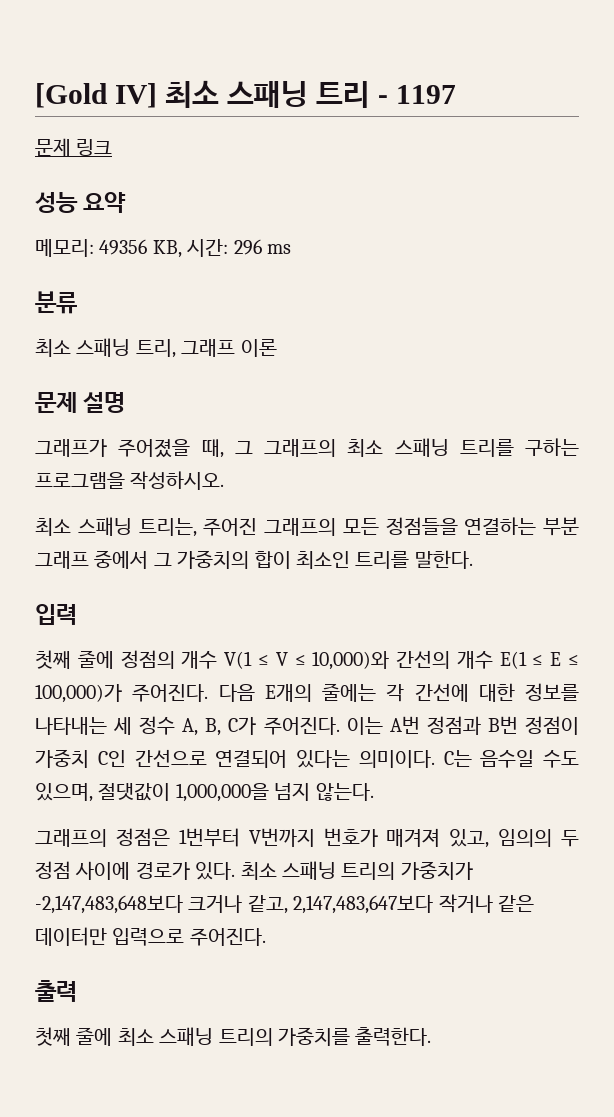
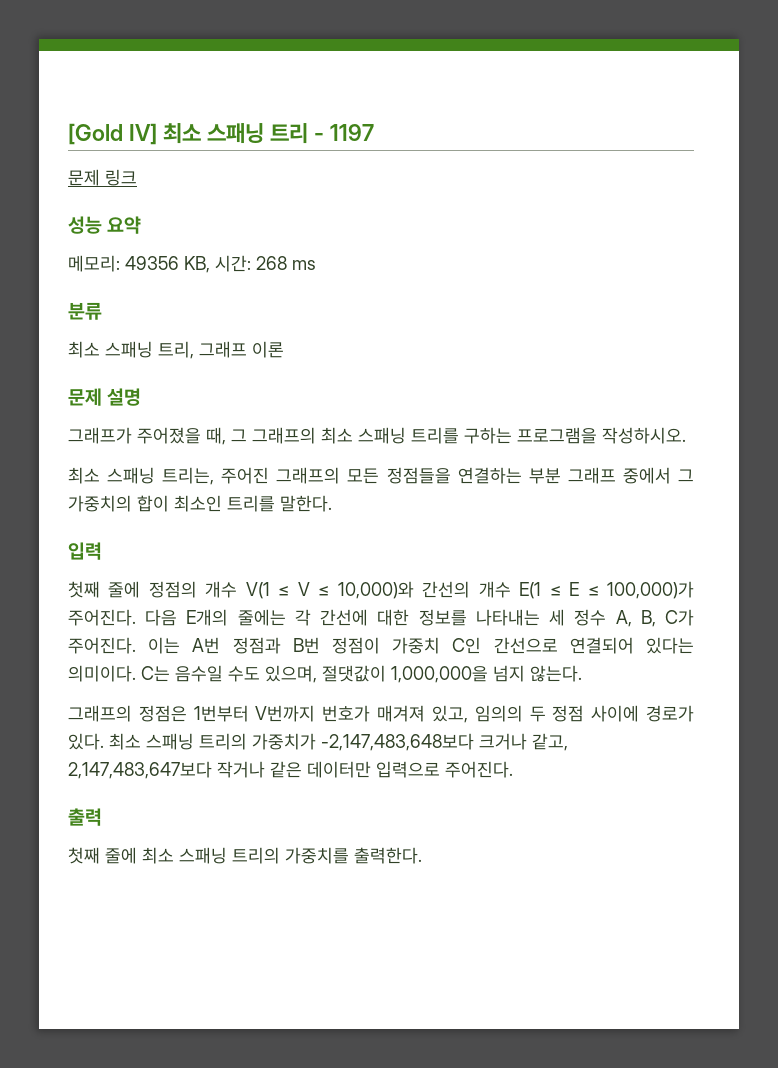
[233,239,262,255] 296 -> [256,256,287,270] 268

